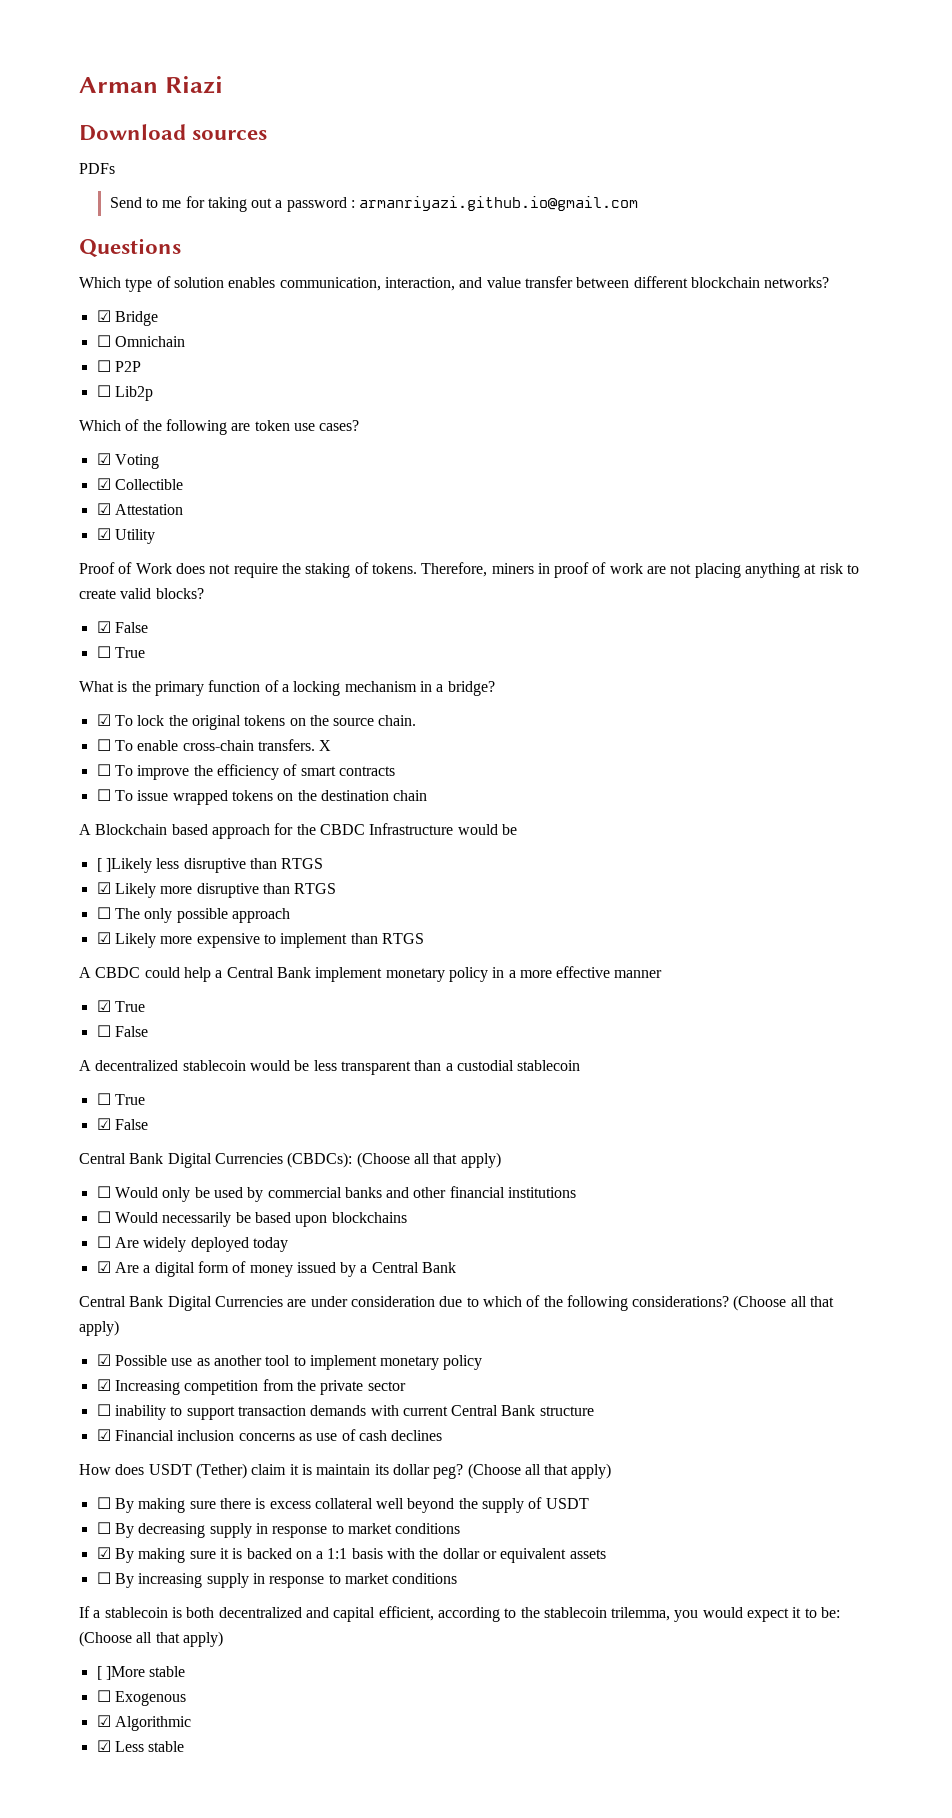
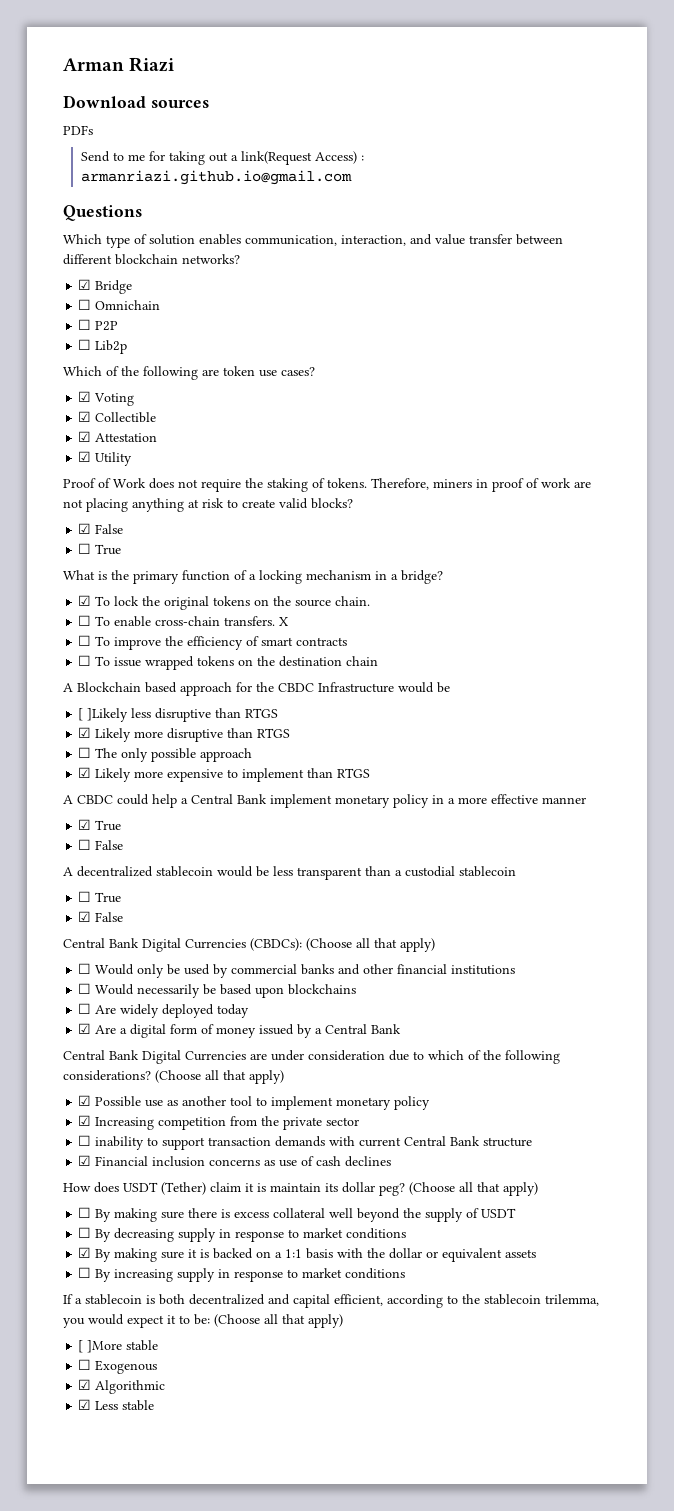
[286,196,639,212] password : armanriyazi.github.io@gmail.com -> [240,151,364,165] [80,170,352,185] link(Request Access) : armanriazi.github.io@gmail.com

